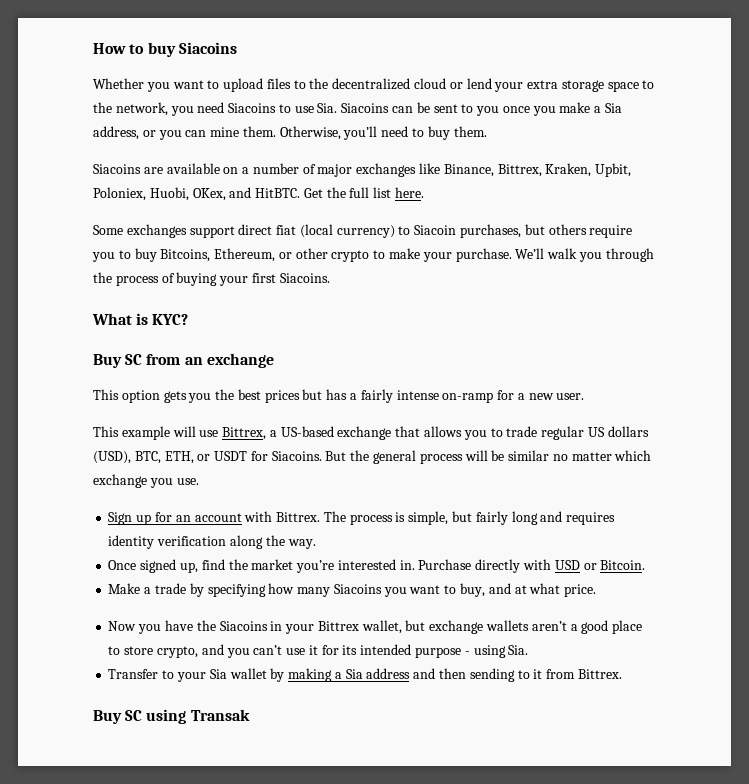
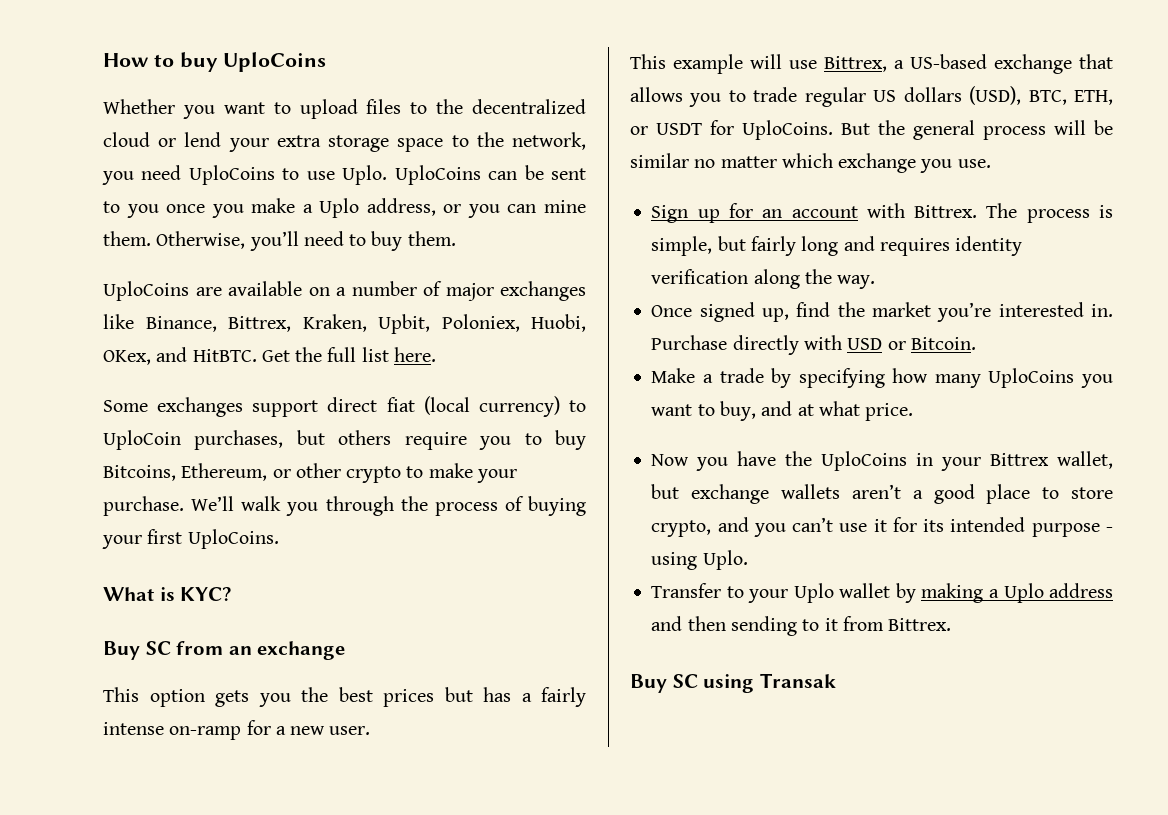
[178,42,237,54] Siacoins -> [223,52,327,72] UploCoins
[228,103,277,113] Siacoins -> [188,165,275,185] UploCoins
[317,103,390,113] Sia. Siacoins -> [342,165,481,185] Uplo. UploCoins
[605,103,623,113] Sia -> [319,198,360,218] Uplo
[93,164,141,174] Siacoins -> [103,281,189,301] UploCoins
[414,225,457,235] Siacoin -> [103,430,181,450] UploCoin
[279,273,330,283] Siacoins. -> [187,529,279,549] UploCoins.
[271,451,322,461] Siacoins. -> [742,120,833,140] UploCoins.
[333,584,382,594] Siacoins -> [988,368,1075,388] UploCoins
[219,621,268,631] Siacoins -> [821,451,908,471] UploCoins
[508,645,529,655] Sia. -> [702,550,748,570] Uplo.
[209,669,227,679] Sia -> [793,583,834,603] Uplo
[345,669,363,679] Sia -> [1003,583,1044,603] Uplo

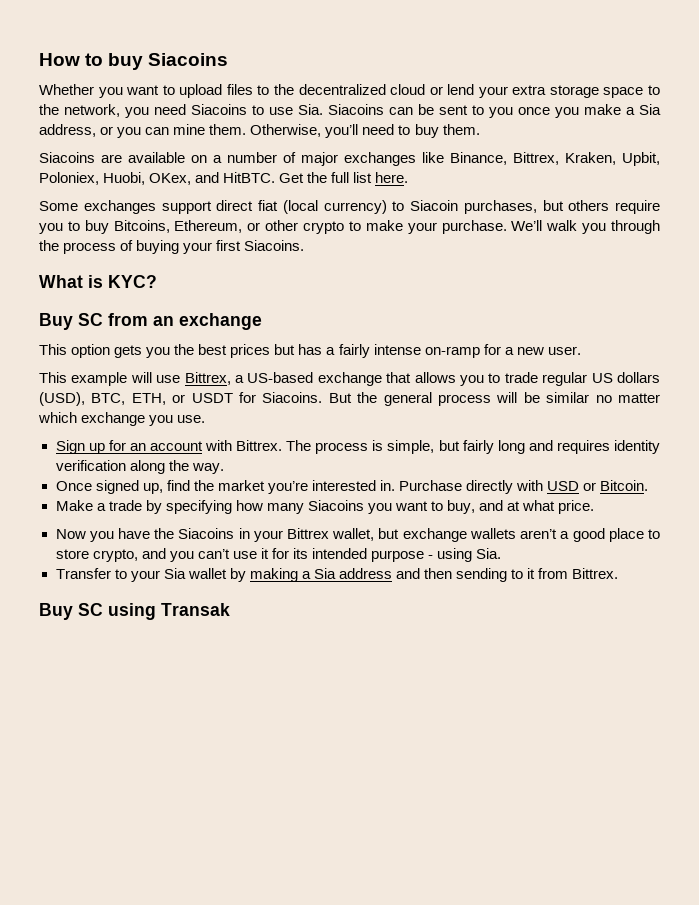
[223,52,327,72] UploCoins -> [148,53,229,66] Siacoins
[188,165,275,185] UploCoins -> [191,104,247,115] Siacoins
[342,165,481,185] Uplo. UploCoins -> [298,104,384,115] Sia. Siacoins
[319,198,360,218] Uplo -> [639,104,661,115] Sia
[103,281,189,301] UploCoins -> [39,152,95,163] Siacoins
[103,430,181,450] UploCoin -> [410,200,458,211] Siacoin
[187,529,279,549] UploCoins. -> [244,240,305,251] Siacoins.
[742,120,833,140] UploCoins. -> [262,392,323,403] Siacoins.
[988,368,1075,388] UploCoins -> [307,500,364,511] Siacoins
[821,451,908,471] UploCoins -> [178,528,235,539] Siacoins
[702,550,748,570] Uplo. -> [476,548,502,559] Sia.
[793,583,834,603] Uplo -> [163,568,186,579] Sia
[1003,583,1044,603] Uplo -> [313,568,336,579] Sia

